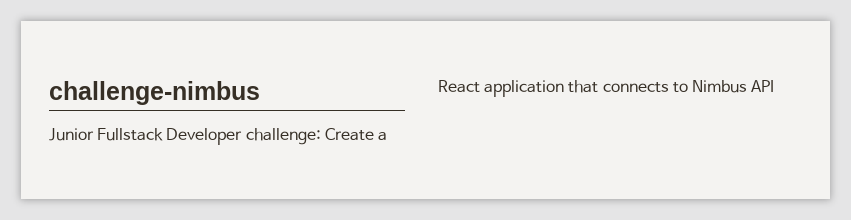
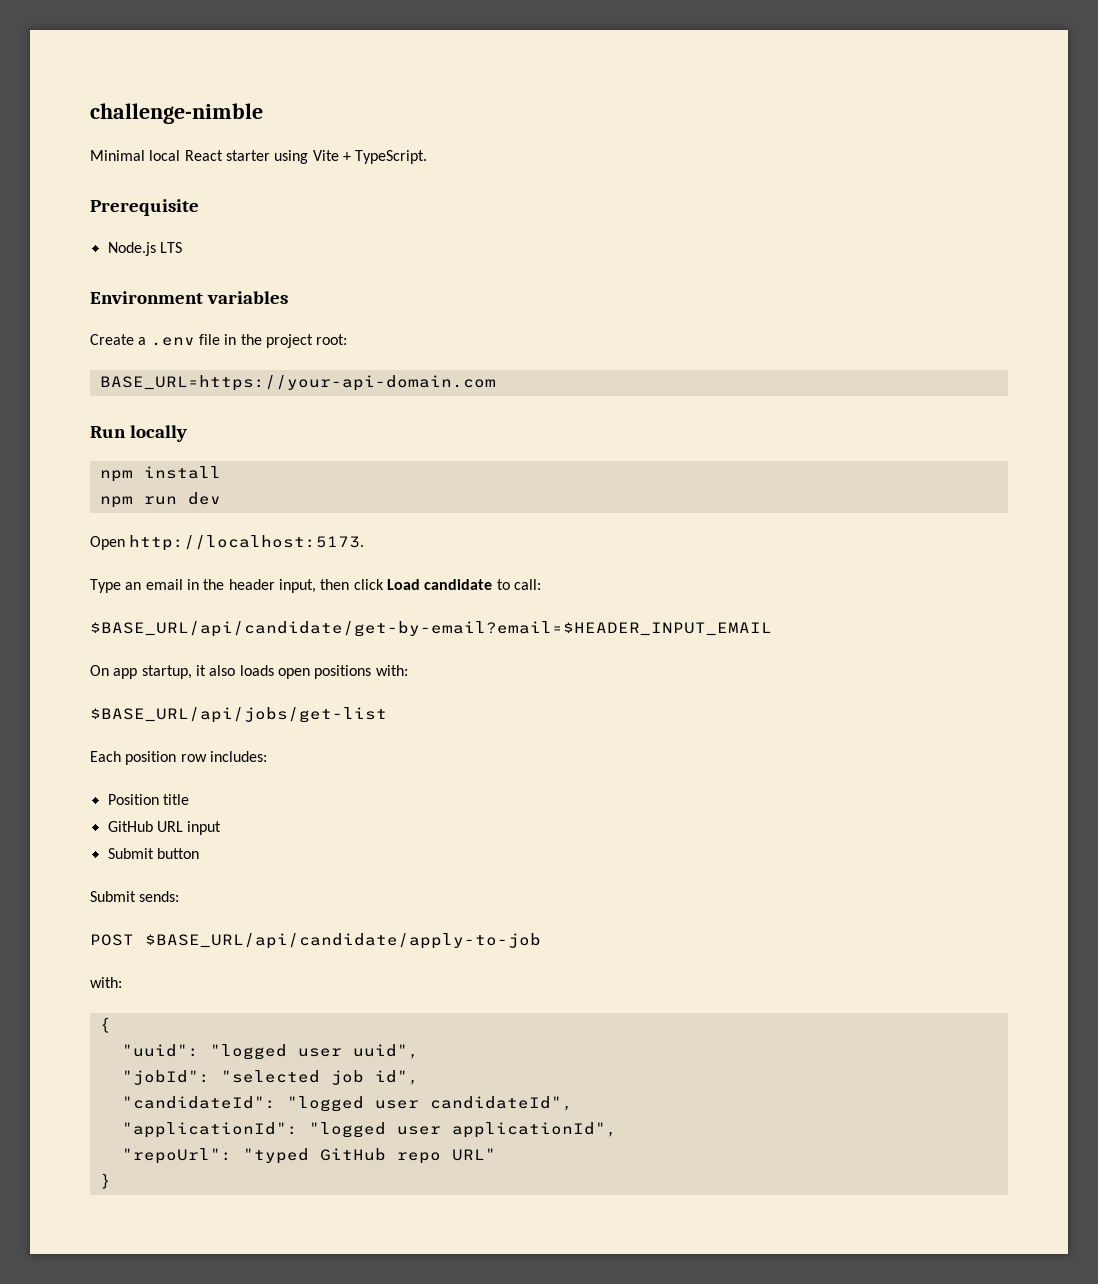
[49,81,260,105] [49,128,387,145] [438,80,775,97] challenge-nimbus // Junior Fullstack Developer challenge: Create a React application that connects to Nimbus API -> [90,103,263,124] [90,150,428,164] [90,199,199,216] [107,242,182,256] [90,291,289,304] [90,334,348,348] [99,375,496,391] [90,425,188,442] [99,466,221,482] [99,492,221,508] [90,535,365,551] [90,579,541,593] [90,621,772,637] [90,665,408,679] [90,707,387,723] [90,751,267,765] [107,794,189,805] [107,821,222,835] [107,848,199,859] [90,891,180,902] [90,933,541,949] [90,977,122,988] [99,1017,111,1033] [121,1044,419,1060] [121,1070,419,1085] [121,1096,573,1112] [121,1122,617,1138] [121,1148,496,1164] [99,1173,111,1189] challenge-nimble // Minimal local React starter using Vite + TypeScript. // Prerequisite // Node.js LTS // Environment variables // Create a .env file in the project root: // BASE_URL=https://your-api-domain.com // Run locally // npm install // npm run dev // Open http://localhost:5173. // Type an email in the header input, then click Load candidate to call: // $BASE_URL/api/candidate/get-by-email?email=$HEADER_INPUT_EMAIL // On app startup, it also loads open positions with: // $BASE_URL/api/jobs/get-list // Each position row includes: // Position title // GitHub URL input // Submit button // Submit sends: // POST $BASE_URL/api/candidate/apply-to-job // with: // { // "uuid": "logged user uuid", // "jobId": "selected job id", // "candidateId": "logged user candidateId", // "applicationId": "logged user applicationId", // "repoUrl": "typed GitHub repo URL" // }

